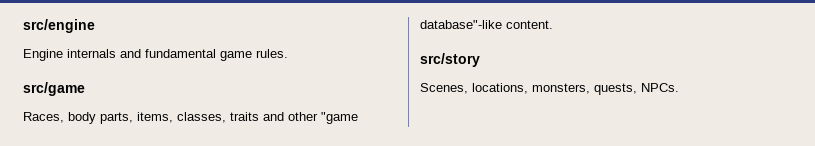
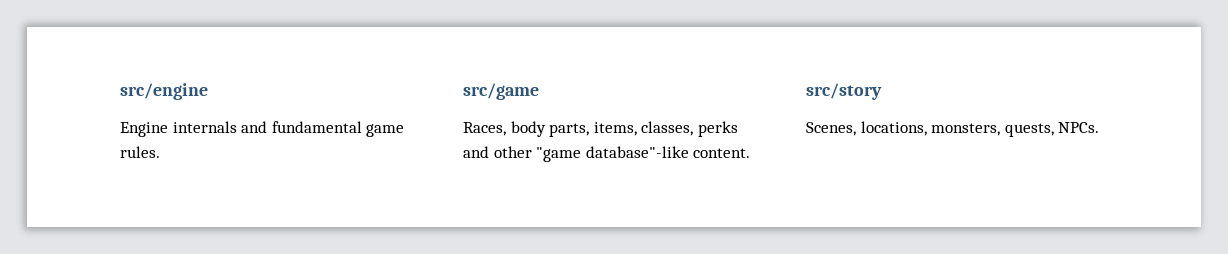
[230,112,259,121] traits -> [697,121,738,137] perks

